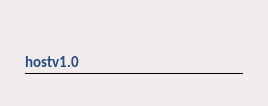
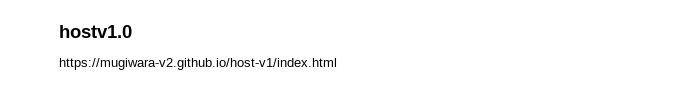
(79, 61) none -> [59,58,337,70] // https://mugiwara-v2.github.io/host-v1/index.html

